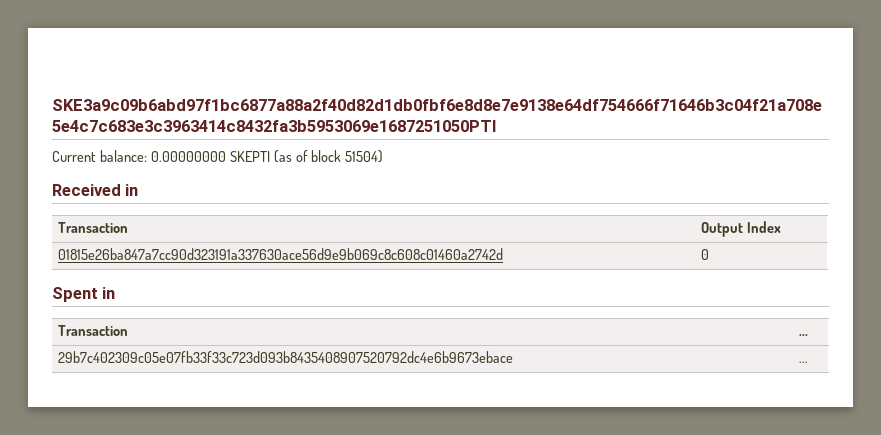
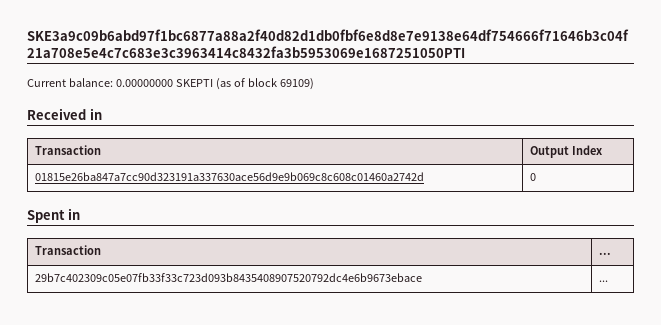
[345,150,384,163] 51504) -> [279,78,314,90] 69109)

